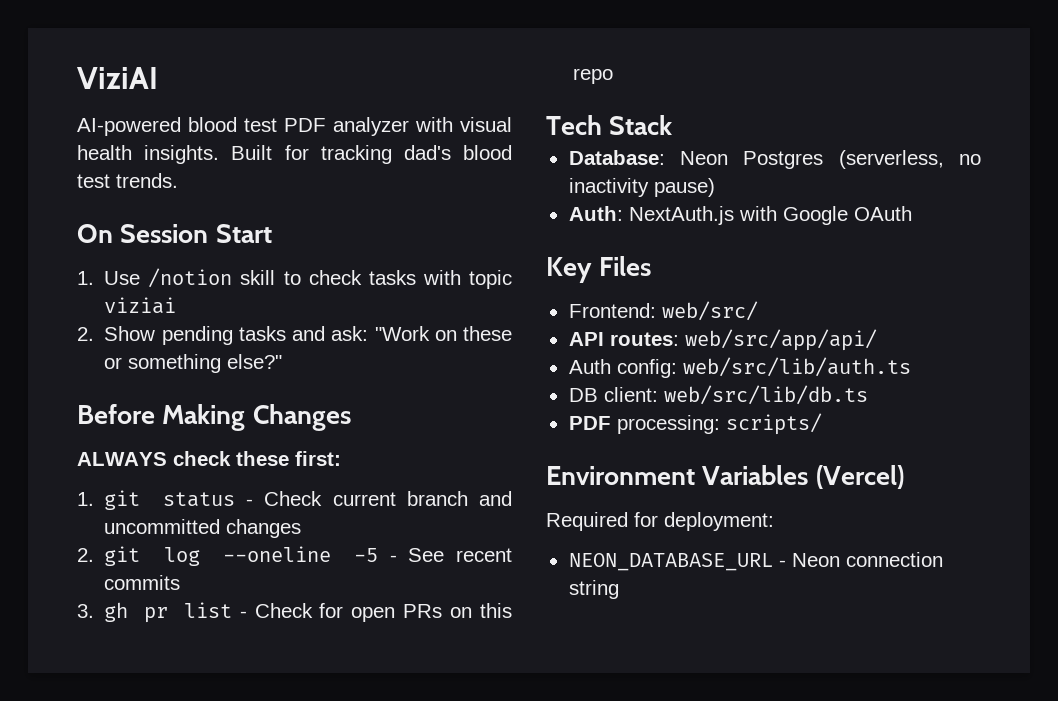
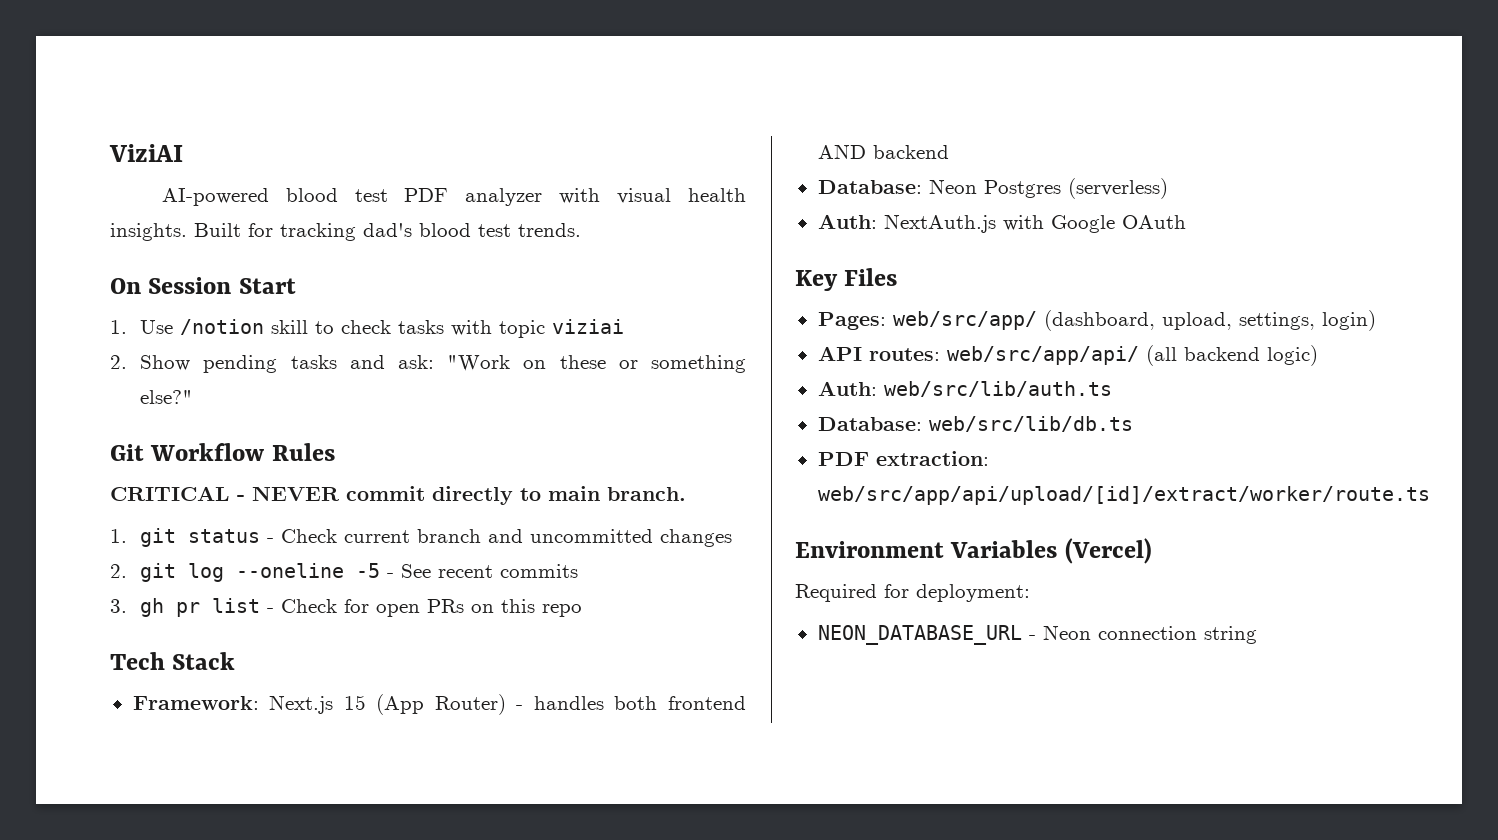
[77,404,351,431] [77,451,341,466] Before Making Changes // ALWAYS check these first: -> [110,443,335,461] [110,486,686,505] Git Workflow Rules // CRITICAL - NEVER commit directly to main branch.
(673, 125) none -> [132,694,746,715] [817,144,949,159] // Framework: Next.js 15 (App Router) - handles both frontend AND backend
[838,150,981,169] [568,178,715,197] (serverless, no inactivity pause) -> [1067,178,1168,199] (serverless)
[568,301,758,321] Frontend: web/src/ -> [817,310,1376,331] Pages: web/src/app/ (dashboard, upload, settings, login)
[568,359,677,378] // Auth config: -> [1145,345,1318,366] [817,381,877,396] (all backend logic) // Auth:
[568,387,658,402] DB client: -> [817,417,922,431] Database:
[616,413,822,435] processing: scripts/ -> [875,451,989,466] [817,486,1430,505] extraction: web/src/app/api/upload/[id]/extract/worker/route.ts

